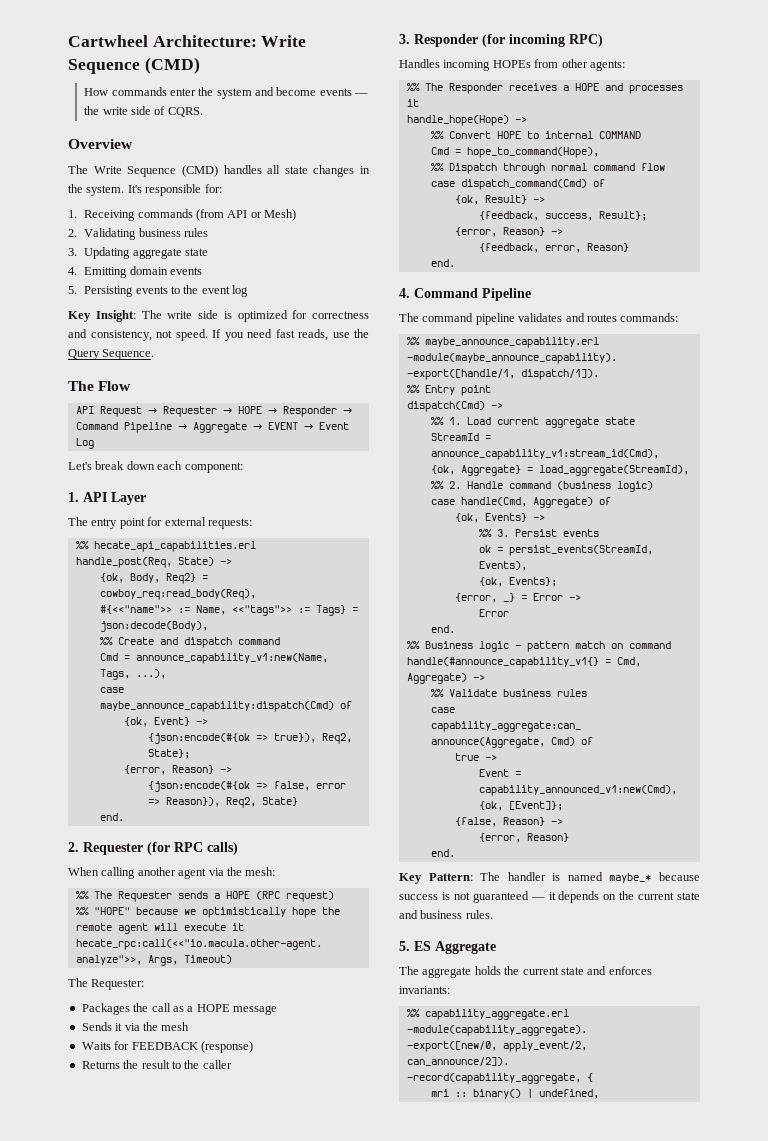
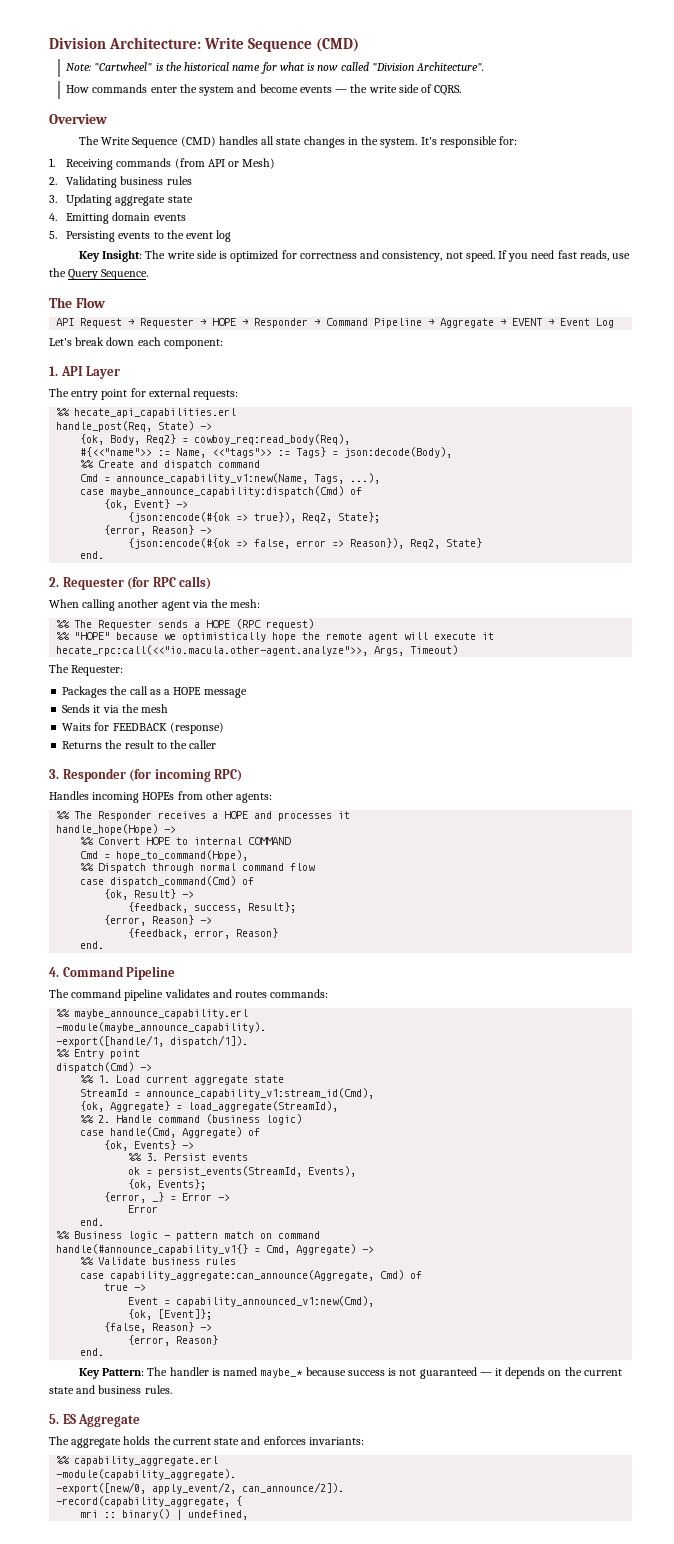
[68,35,148,47] Cartwheel -> [49,37,106,49] Division
(200, 65) none -> [66,62,485,74] // Note: "Cartwheel" is the historical name for what is now called "Division Architecture".

